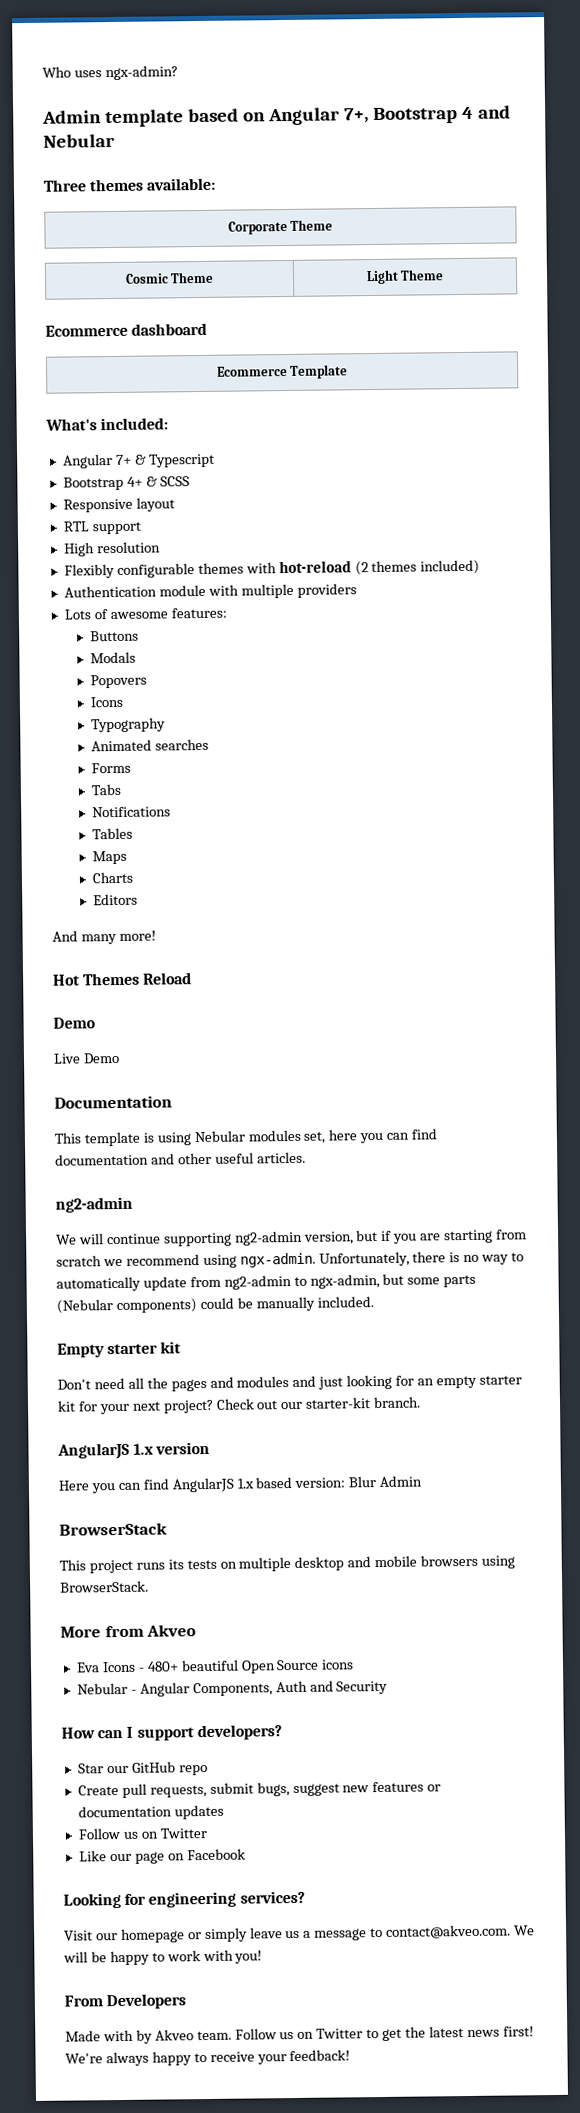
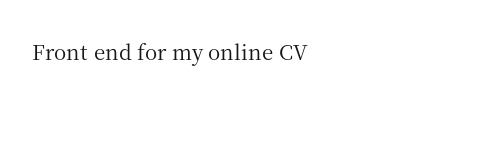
[42,65,178,81] [42,105,511,128] [43,133,115,148] [43,177,217,192] [227,219,334,235] [124,271,215,284] [365,269,445,285] [45,322,208,337] [216,364,349,379] [45,417,169,431] [62,453,215,469] [62,476,190,491] [62,497,175,513] [62,521,141,535] [63,541,161,557] [63,559,481,579] [63,583,357,599] [63,607,227,620] [89,630,139,642] [89,651,136,664] [89,674,147,689] [89,696,123,708] [90,717,166,733] [90,738,209,752] [90,762,131,774] [90,783,121,796] [91,806,171,818] [91,827,133,840] [91,850,127,865] [91,871,133,884] [92,893,138,906] [52,930,156,945] [53,972,193,986] [53,1017,96,1029] [53,1052,120,1064] [54,1095,172,1109] [54,1128,438,1147] [55,1151,306,1166] [55,1196,133,1213] [56,1229,528,1247] [56,1251,525,1269] [56,1273,477,1292] [56,1296,374,1314] [57,1341,182,1358] [57,1374,522,1392] [57,1396,422,1415] [57,1441,211,1460] [58,1475,423,1494] [59,1522,168,1536] [59,1554,516,1574] [60,1580,149,1593] [60,1624,197,1638] [75,1659,355,1674] [76,1680,389,1697] [61,1724,282,1741] [77,1761,208,1776] [77,1781,442,1798] [77,1804,224,1820] [77,1828,207,1840] [78,1848,246,1864] [63,1890,305,1909] [64,1924,536,1944] [63,1949,263,1966] [64,1993,187,2010] [65,2026,534,2044] [65,2049,351,2067] Who uses ngx-admin? // Admin template based on Angular 7+, Bootstrap 4 and Nebular // Three themes available: // Corporate Theme // Cosmic Theme | Light Theme // Ecommerce dashboard // Ecommerce Template // What's included: // Angular 7+ & Typescript // Bootstrap 4+ & SCSS // Responsive layout // RTL support // High resolution // Flexibly configurable themes with hot-reload (2 themes included) // Authentication module with multiple providers // Lots of awesome features: // Buttons // Modals // Popovers // Icons // Typography // Animated searches // Forms // Tabs // Notifications // Tables // Maps // Charts // Editors // And many more! // Hot Themes Reload // Demo // Live Demo // Documentation // This template is using Nebular modules set, here you can find documentation and other useful articles. // ng2-admin // We will continue supporting ng2-admin version, but if you are starting from scratch we recommend using ngx-admin. Unfortunately, there is no way to automatically update from ng2-admin to ngx-admin, but some parts (Nebular components) could be manually included. // Empty starter kit // Don't need all the pages and modules and just looking for an empty starter kit for your next project? Check out our starter-kit branch. // AngularJS 1.x version // Here you can find AngularJS 1.x based version: Blur Admin // BrowserStack // This project runs its tests on multiple desktop and mobile browsers using BrowserStack. // More from Akveo // Eva Icons - 480+ beautiful Open Source icons // Nebular - Angular Components, Auth and Security // How can I support developers? // Star our GitHub repo // Create pull requests, submit bugs, suggest new features or documentation updates // Follow us on Twitter // Like our page on Facebook // Looking for engineering services? // Visit our homepage or simply leave us a message to contact@akveo.com. We will be happy to work with you! // From Developers // Made with by Akveo team. Follow us on Twitter to get the latest news first! We're always happy to receive your feedback! -> [32,43,308,66] Front end for my online CV

